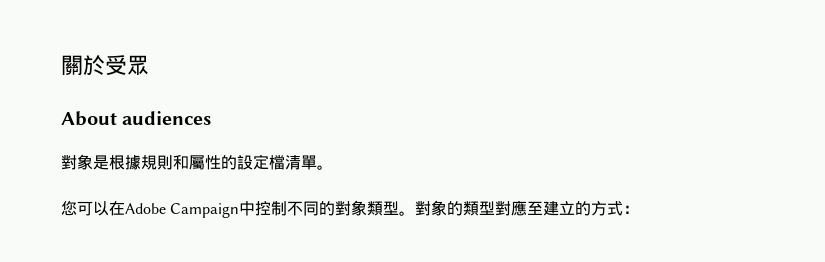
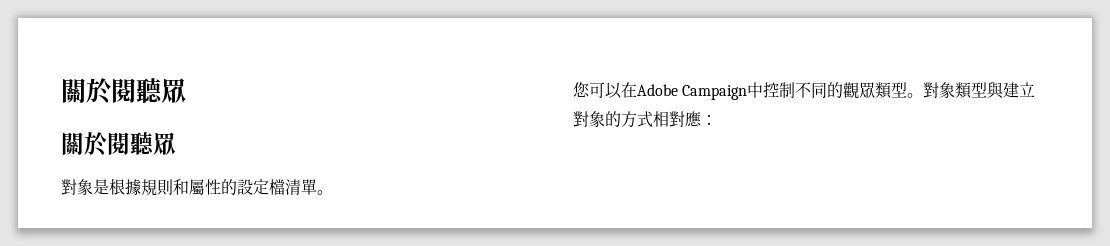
[61,55,149,76] [61,111,212,126] 關於受眾 // About audiences -> [61,78,186,104] [61,132,176,156] 關於閱聽眾 // 關於閱聽眾
[335,200,368,216] 對象 -> [843,82,876,98] 觀眾
[447,200,624,216] 的類型對應至建立的方式 -> [955,82,1036,99] [573,111,702,128] 類型與建立對象的方式相對應

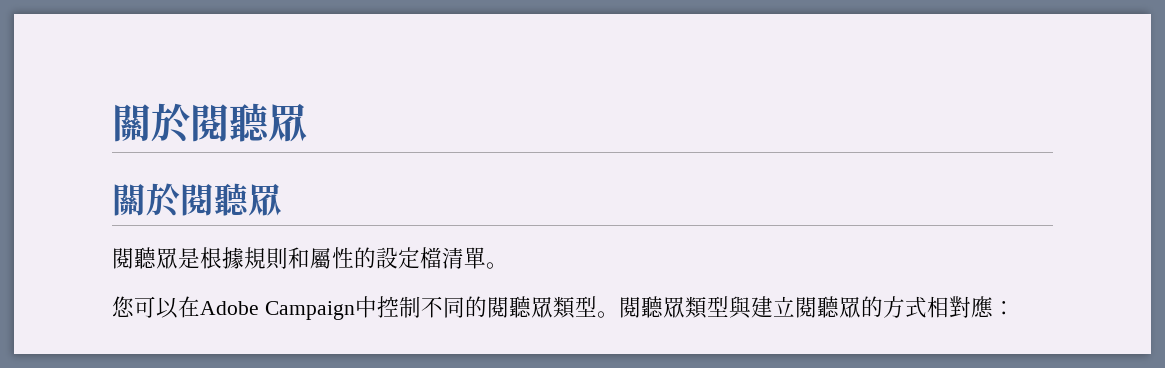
[61,179,93,195] 對象 -> [112,247,178,269] 閱聽眾
[843,82,860,98] 觀 -> [486,296,531,318] 閱聽
[923,82,956,98] 對象 -> [618,296,685,318] 閱聽眾
[573,111,605,127] 對象 -> [794,296,861,318] 閱聽眾

